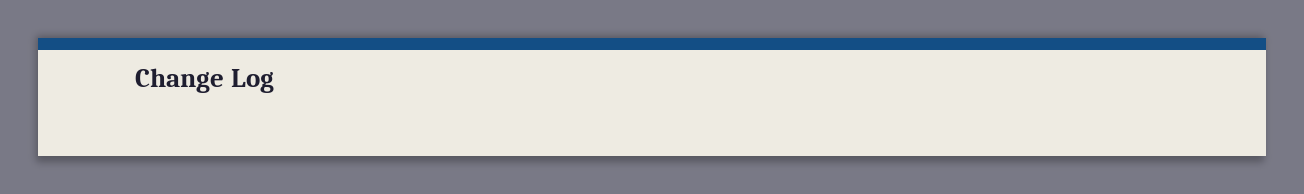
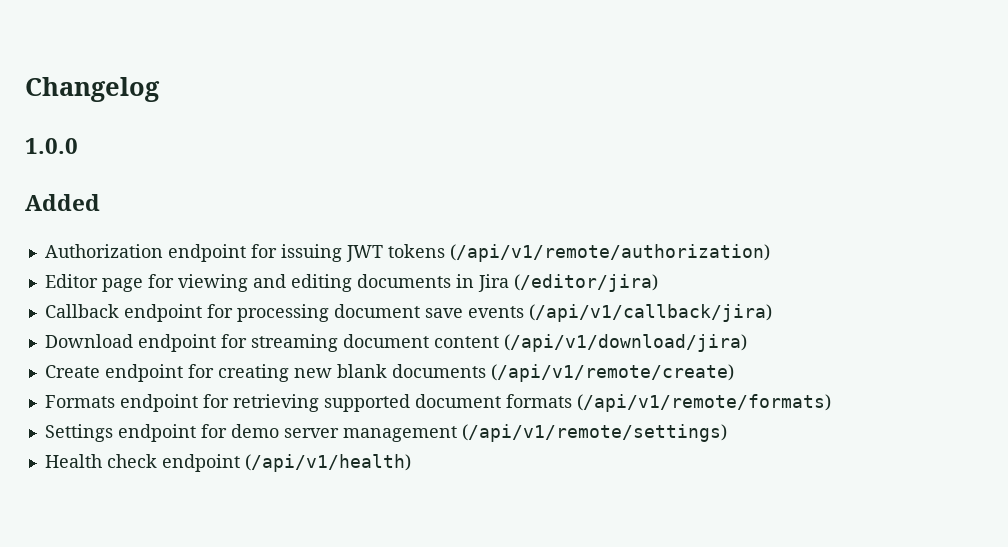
[135,68,275,93] Change Log -> [25,77,160,102] [25,138,78,154] [25,194,100,211] [44,244,770,262] [44,274,658,292] [44,304,772,322] [44,334,747,352] [44,364,734,382] [44,394,831,412] [44,424,727,442] [44,454,411,472] Changelog // 1.0.0 // Added // Authorization endpoint for issuing JWT tokens (/api/v1/remote/authorization) // Editor page for viewing and editing documents in Jira (/editor/jira) // Callback endpoint for processing document save events (/api/v1/callback/jira) // Download endpoint for streaming document content (/api/v1/download/jira) // Create endpoint for creating new blank documents (/api/v1/remote/create) // Formats endpoint for retrieving supported document formats (/api/v1/remote/formats) // Settings endpoint for demo server management (/api/v1/remote/settings) // Health check endpoint (/api/v1/health)

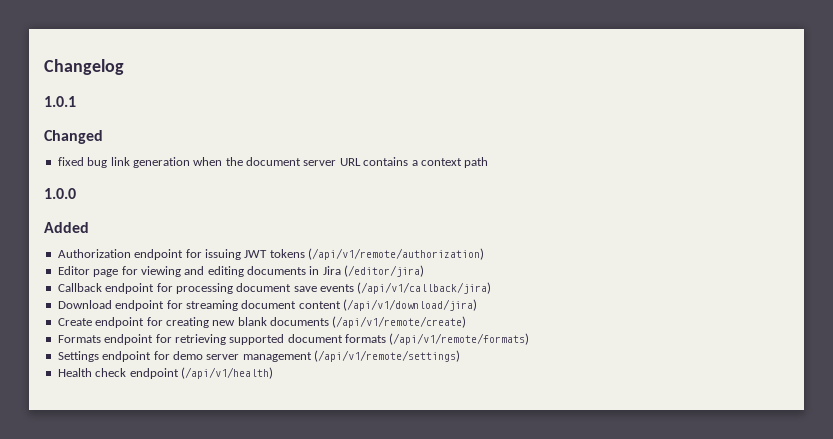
(160, 89) none -> [44,96,76,107] [44,130,103,144] [57,157,489,168] // 1.0.1 // Changed // fixed bug link generation when the document server URL contains a context path

